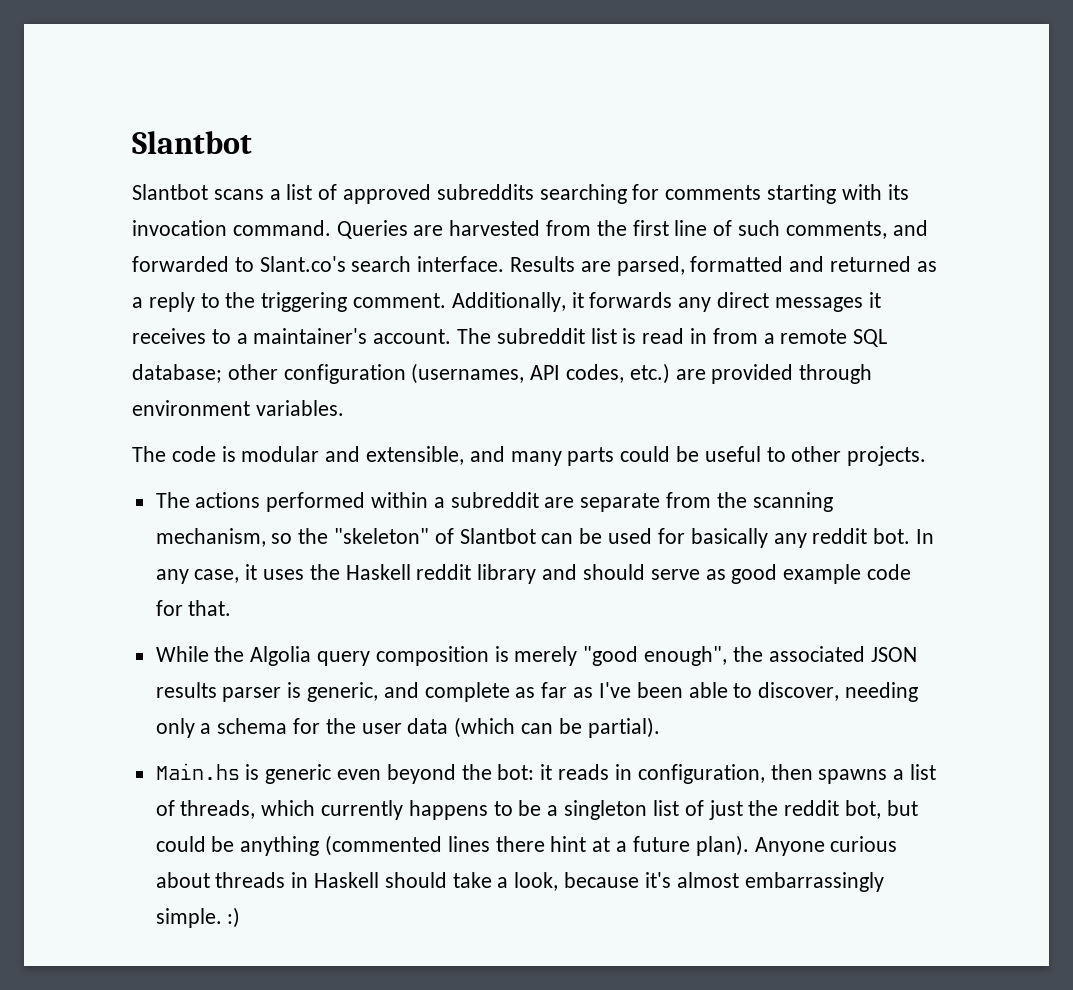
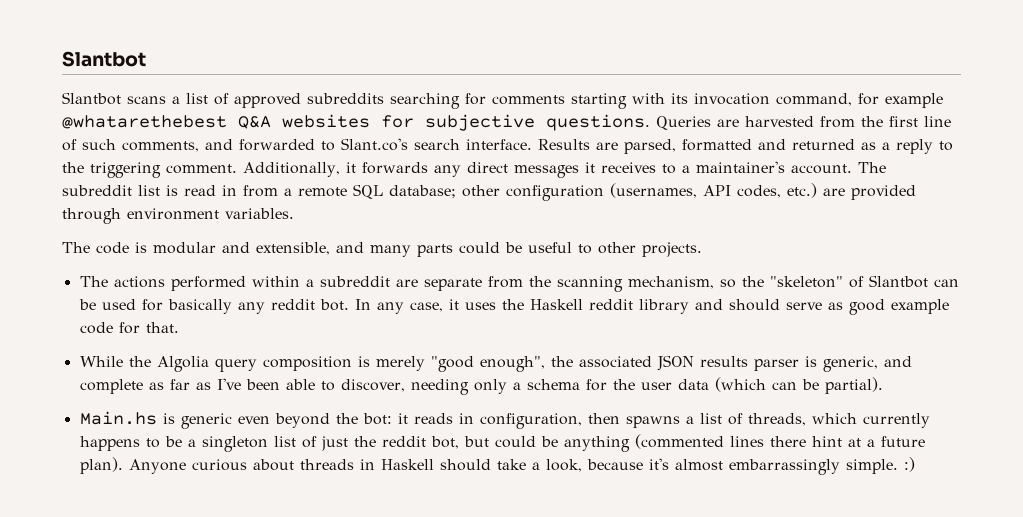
[232,220,331,236] command. -> [776,93,943,108] [62,114,650,131] command, for example @whatarethebest Q&A websites for subjective questions.

